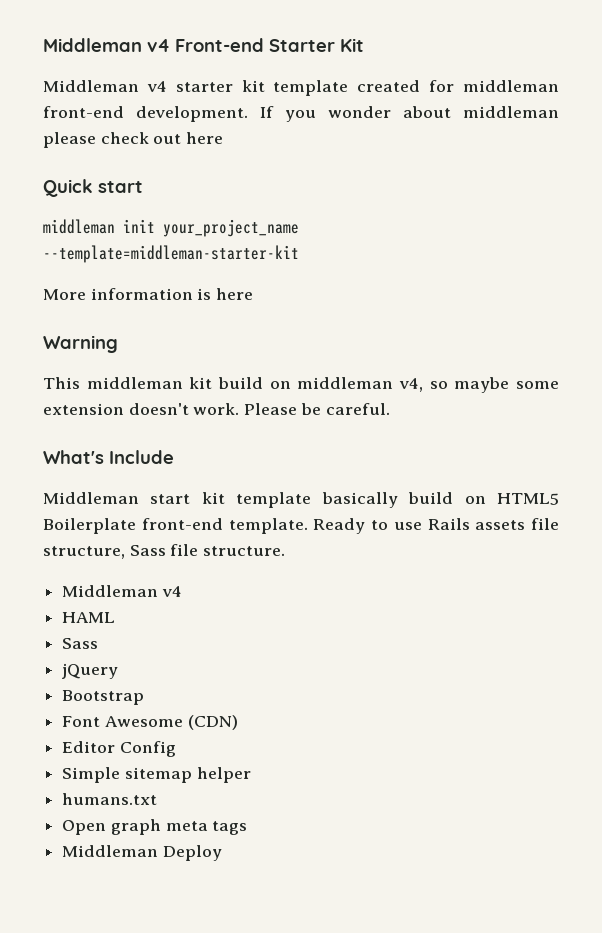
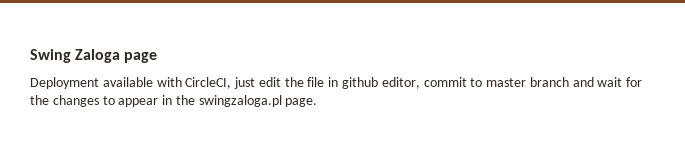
[43,38,364,52] [43,80,559,96] [43,106,559,122] [43,132,224,148] [43,179,143,197] [43,219,299,237] [43,245,299,263] [43,288,254,300] [43,335,118,353] [43,377,559,393] [43,403,390,415] [43,450,174,464] [43,492,560,508] [43,518,559,534] [43,544,286,559] [62,585,182,597] [62,612,116,623] [62,638,99,649] [62,663,119,679] [62,690,145,705] [62,715,238,730] [62,741,176,757] [62,767,251,783] [62,793,158,805] [62,819,248,835] [62,845,222,861] Middleman v4 Front-end Starter Kit // Middleman v4 starter kit template created for middleman front-end development. If you wonder about middleman please check out here // Quick start // middleman init your_project_name --template=middleman-starter-kit // More information is here // Warning // This middleman kit build on middleman v4, so maybe some extension doesn't work. Please be careful. // What's Include // Middleman start kit template basically build on HTML5 Boilerplate front-end template. Ready to use Rails assets file structure, Sass file structure. // Middleman v4 // HAML // Sass // jQuery // Bootstrap // Font Awesome (CDN) // Editor Config // Simple sitemap helper // humans.txt // Open graph meta tags // Middleman Deploy -> [30,49,158,63] [30,77,643,89] [30,95,318,107] Swing Zaloga page // Deployment available with CircleCI, just edit the file in github editor, commit to master branch and wait for the changes to appear in the swingzaloga.pl page.

